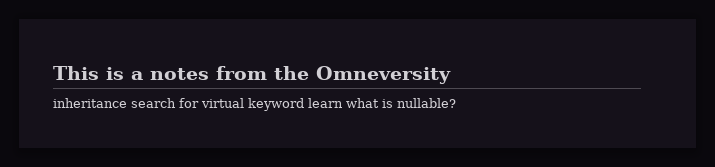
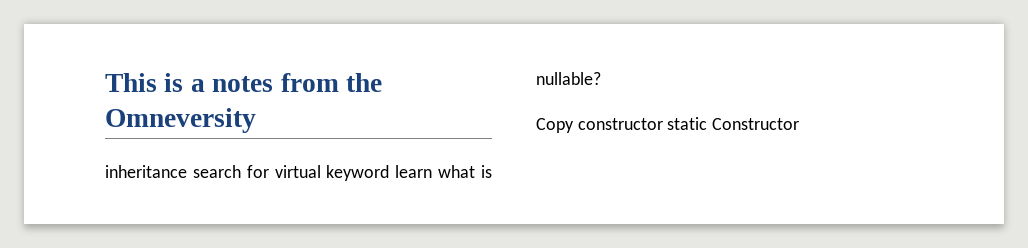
(456, 103) none -> [536,117,800,133] // Copy constructor static Constructor

